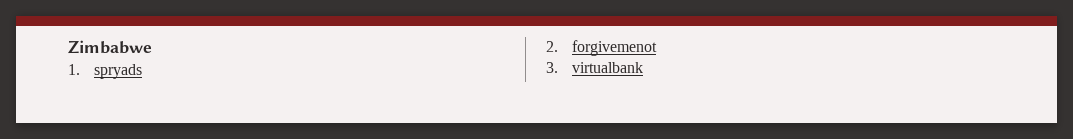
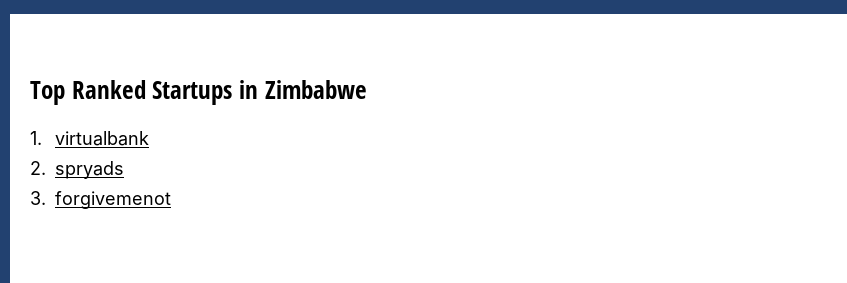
[68,40,152,54] [68,64,80,75] Zimbabwe // 1. -> [30,80,367,105] [30,131,150,146] [30,161,46,175] Top Ranked Startups in Zimbabwe // 1. virtualbank // 2.
[546,41,558,52] 2. -> [30,191,46,205] 3.
[546,62,643,73] // 3. virtualbank -> (172, 200) none

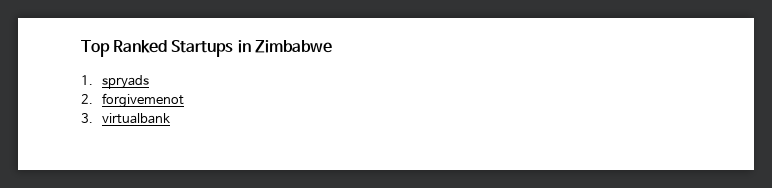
[55,131,150,146] [30,161,46,175] virtualbank // 2. -> (93, 80) none
[30,191,46,205] 3. -> [81,94,93,104] 2.
(172, 200) none -> [81,113,171,124] // 3. virtualbank

